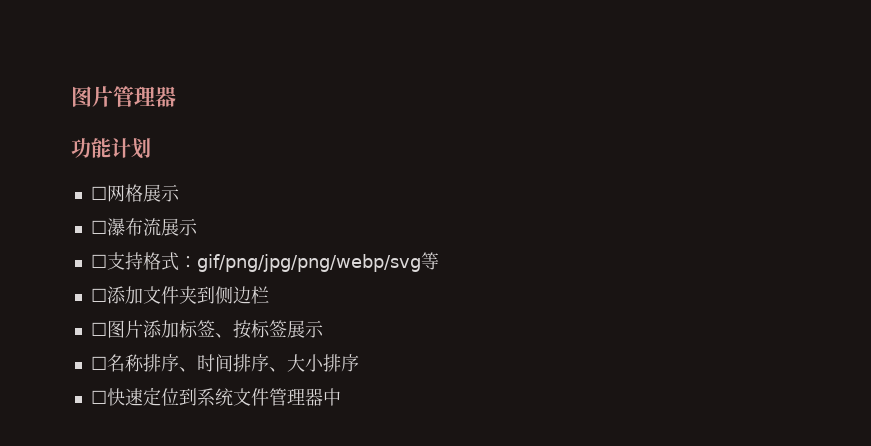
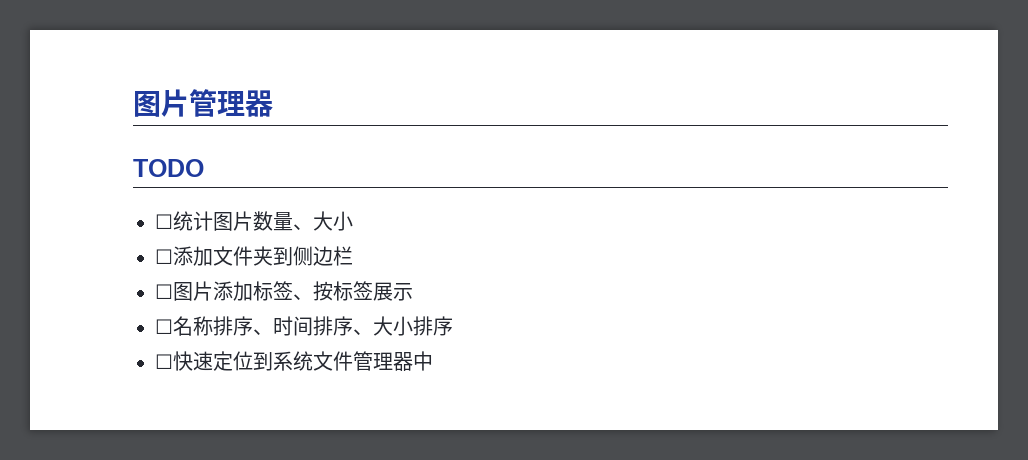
[71,138,151,159] [90,184,180,202] [90,218,198,236] [90,252,439,272] 功能计划 // ☐网格展示 // ☐瀑布流展示 // ☐支持格式：gif/png/jpg/png/webp/svg等 -> [133,159,204,177] [155,211,353,231] TODO // ☐统计图片数量、大小

